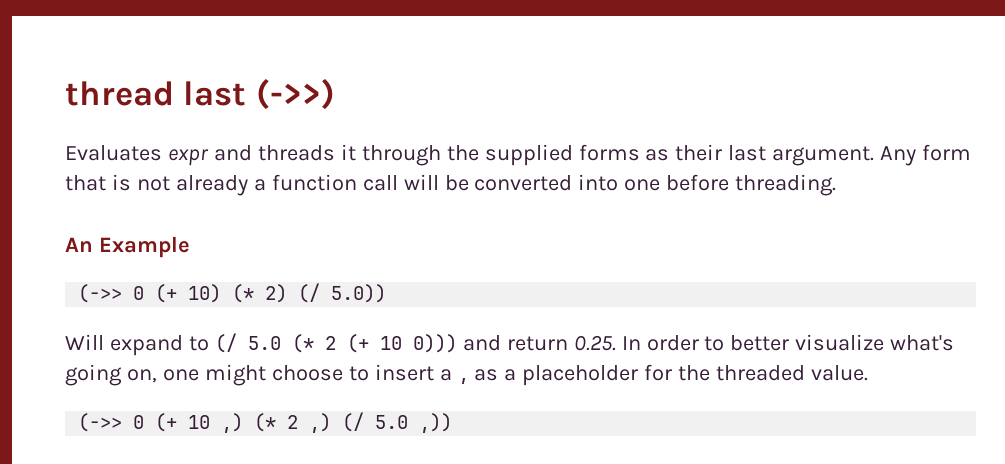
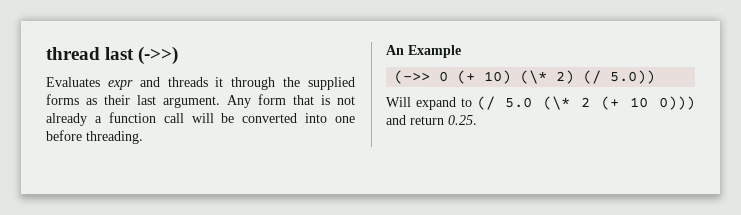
[232,284,255,303] (* -> [520,70,548,84] (\*
[291,334,314,353] (* -> [543,96,571,110] (\*
[621,334,955,351] [65,364,869,386] [78,412,453,433] In order to better visualize what's going on, one might choose to insert a , as a placeholder for the threaded value. // (->> 0 (+ 10 ,) (* 2 ,) (/ 5.0 ,)) -> (477, 120) none

